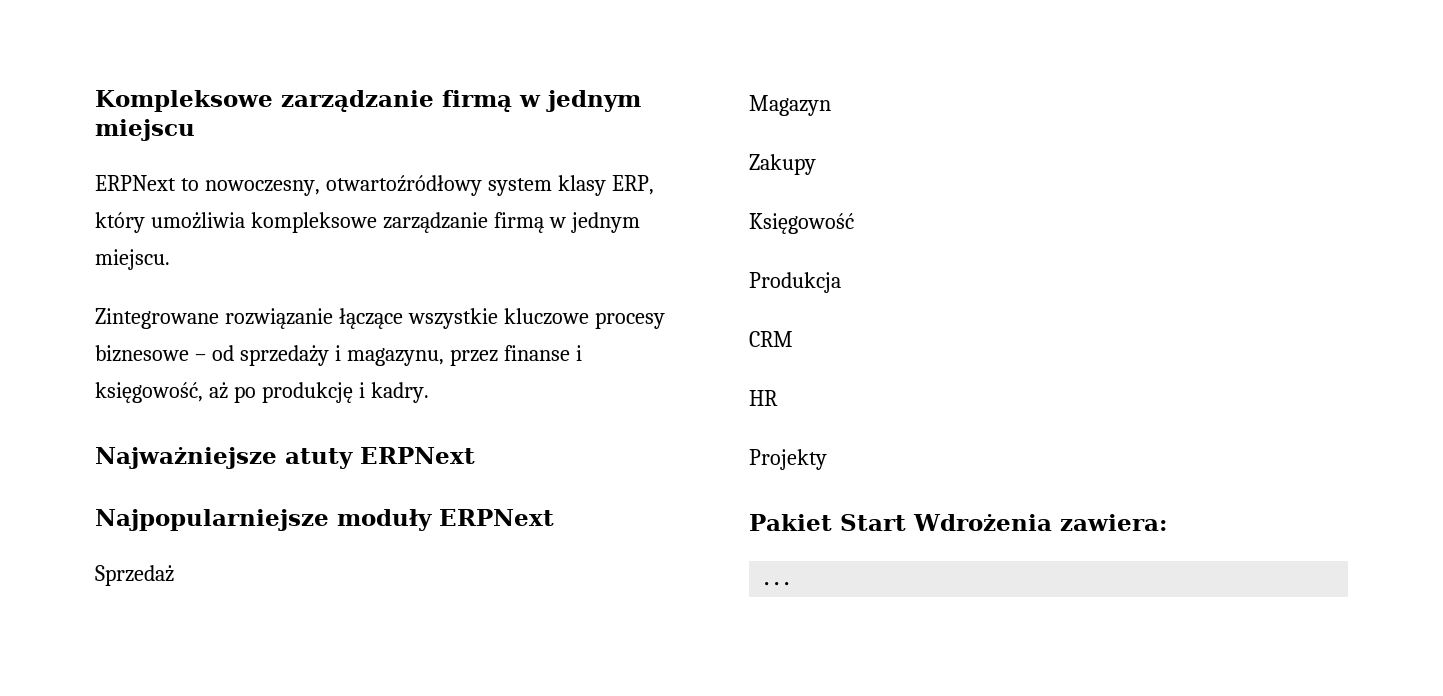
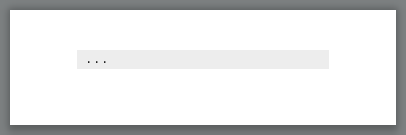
[95,90,641,112] [95,119,195,141] [95,175,654,196] [95,212,640,233] [95,249,170,270] [95,308,665,329] [95,345,582,366] [95,382,429,403] [95,447,475,469] [95,509,554,531] [95,565,174,586] [749,95,831,116] [749,154,816,175] [749,213,854,234] [749,272,841,293] [749,331,793,347] [749,390,778,406] [749,449,827,470] [749,514,1167,531] Kompleksowe zarządzanie firmą w jednym miejscu // ERPNext to nowoczesny, otwartoźródłowy system klasy ERP, który umożliwia kompleksowe zarządzanie firmą w jednym miejscu. // Zintegrowane rozwiązanie łączące wszystkie kluczowe procesy biznesowe – od sprzedaży i magazynu, przez finanse i księgowość, aż po produkcję i kadry. // Najważniejsze atuty ERPNext // Najpopularniejsze moduły ERPNext // Sprzedaż // Magazyn // Zakupy // Księgowość // Produkcja // CRM // HR // Projekty // Pakiet Start Wdrożenia zawiera: // -> (84, 62) none

